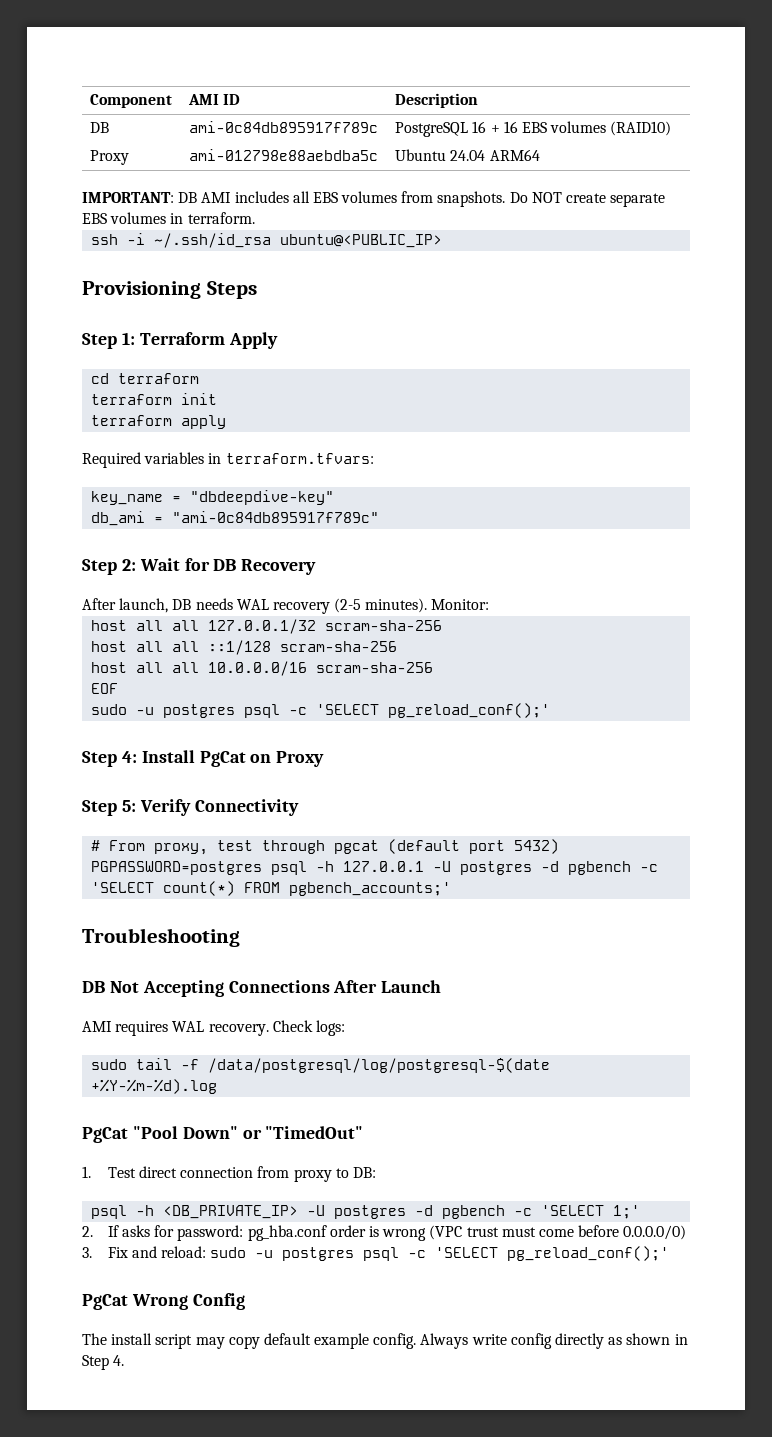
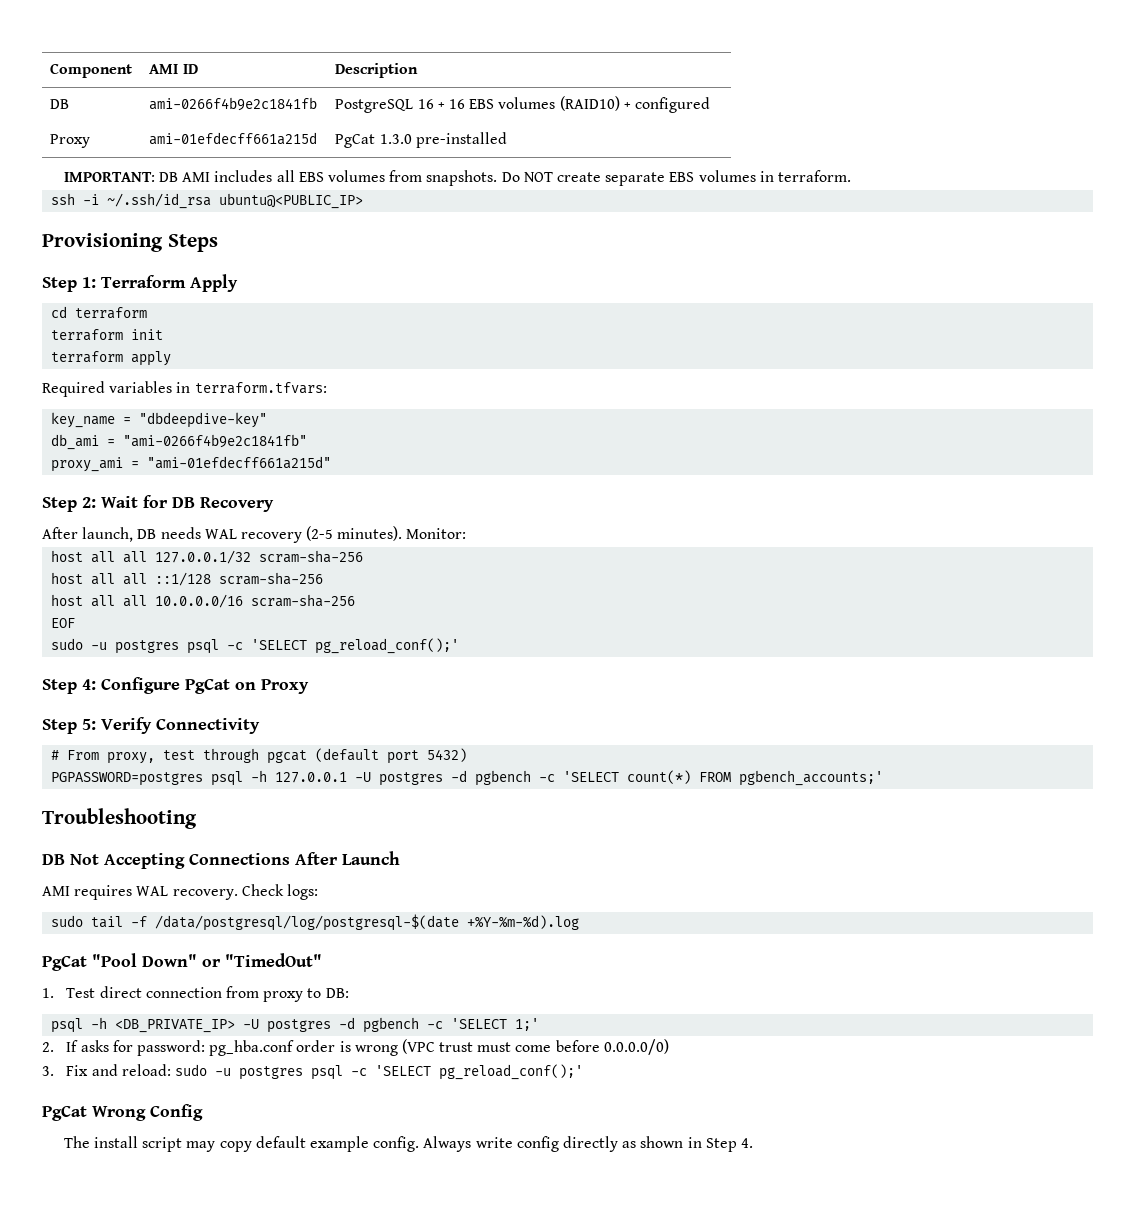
[189,121,379,133] ami-0c84db895917f789c -> [149,97,318,111] ami-0266f4b9e2c1841fb
(672, 128) none -> [623,97,710,113] + configured
[189,149,379,161] [395,149,540,161] ami-012798e88aebdba5c | Ubuntu 24.04 ARM64 -> [149,132,318,145] [335,132,507,148] ami-01efdecff661a215d | PgCat 1.3.0 pre-installed
[172,511,380,523] "ami-0c84db895917f789c" -> [123,434,308,448] [51,456,332,472] "ami-0266f4b9e2c1841fb" // proxy_ami = "ami-01efdecff661a215d"
[141,750,195,763] Install -> [101,677,180,694] Configure

